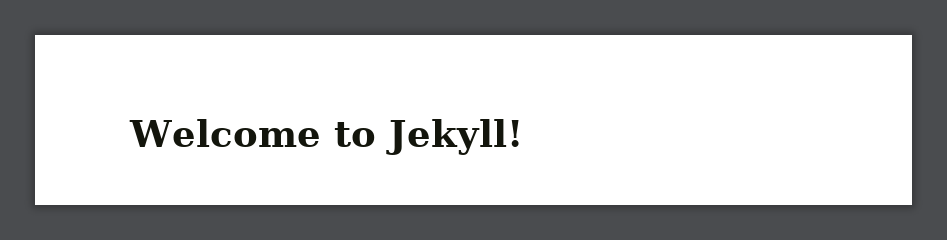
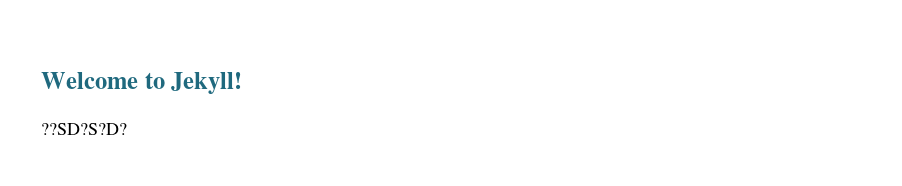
(523, 137) none -> [41,123,127,135] // ??SD?S?D?

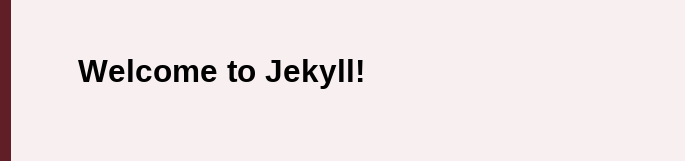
[41,123,127,135] // ??SD?S?D? -> (365, 74) none

